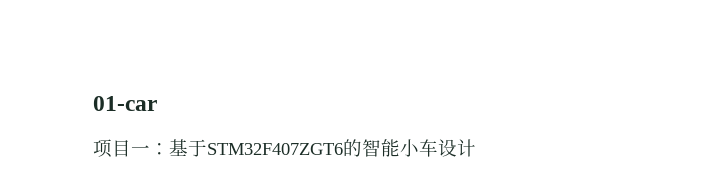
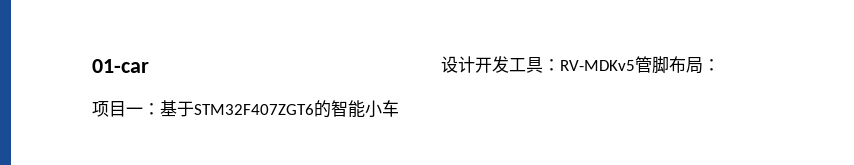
(476, 148) none -> [475,56,720,74] 开发工具：RV-MDKv5管脚布局：

